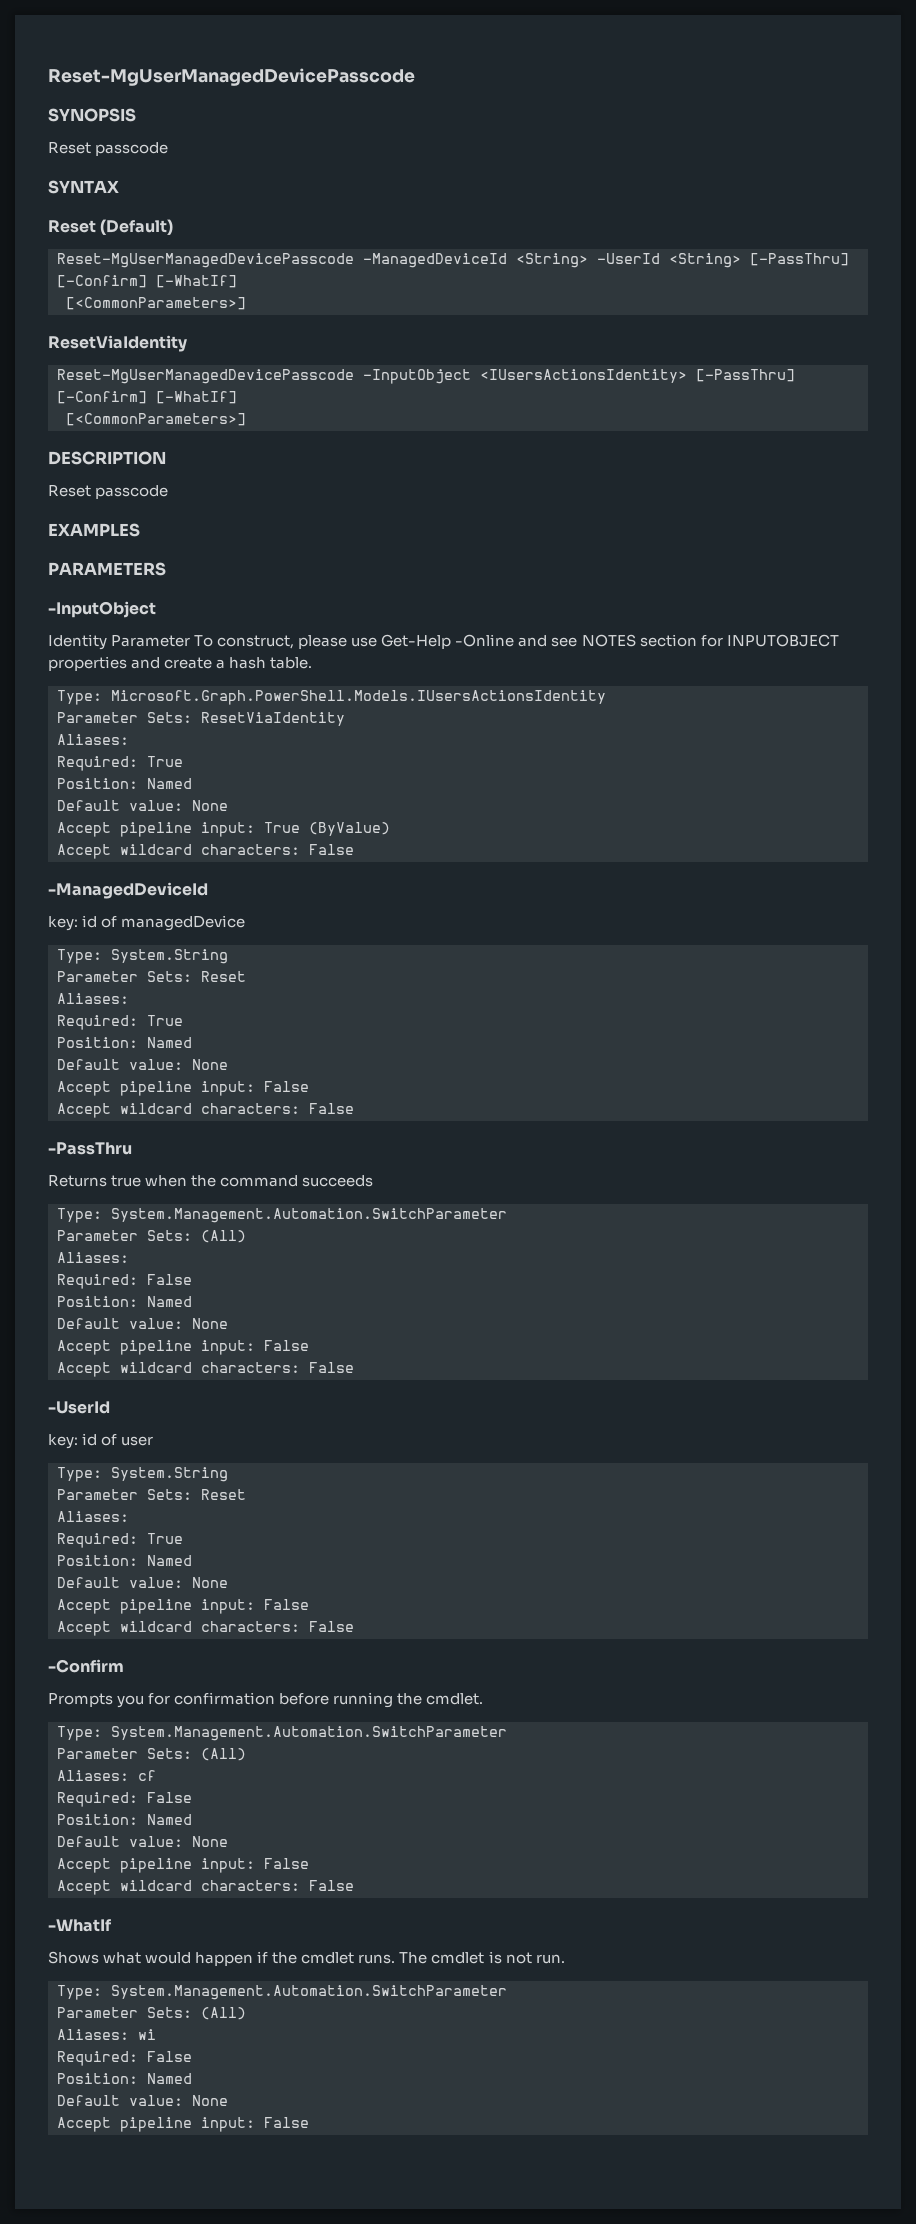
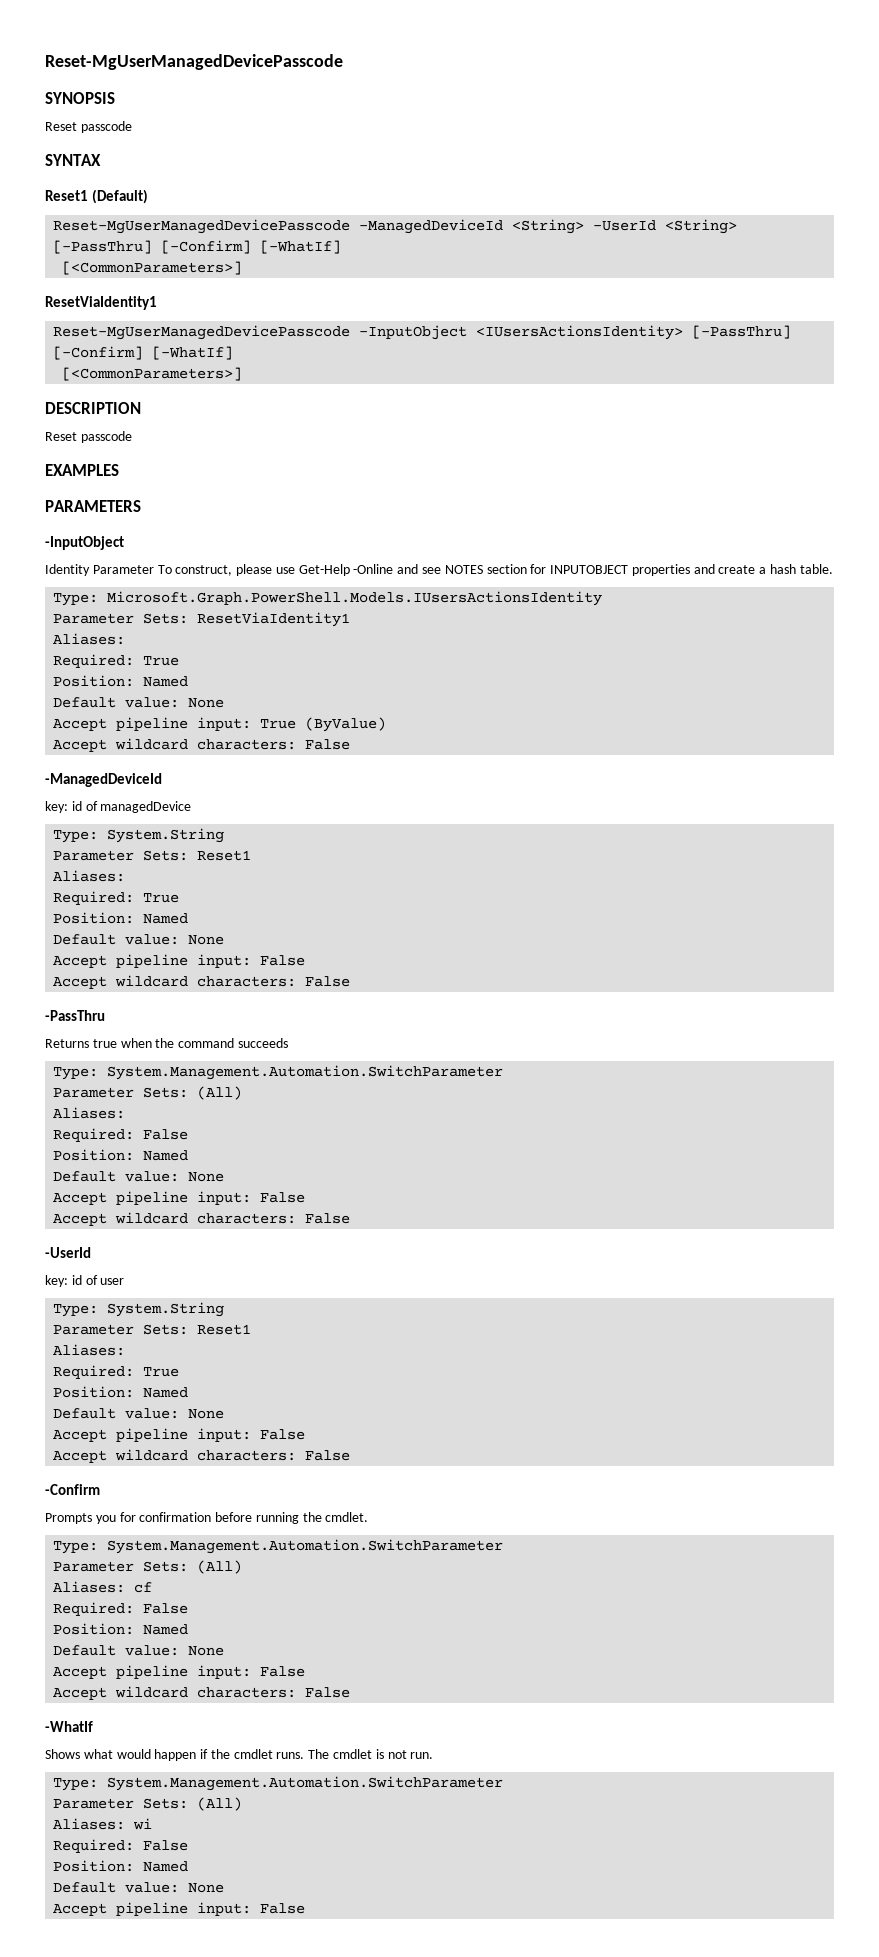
[48,220,96,233] Reset -> [45,190,88,201] Reset1
[48,335,187,352] ResetViaIdentity -> [45,296,157,310] ResetViaIdentity1
[201,712,345,726] ResetViaIdentity -> [197,612,351,627] ResetViaIdentity1
[201,971,246,982] Reset -> [197,850,252,861] Reset1
[201,1489,246,1500] Reset -> [197,1324,252,1335] Reset1

